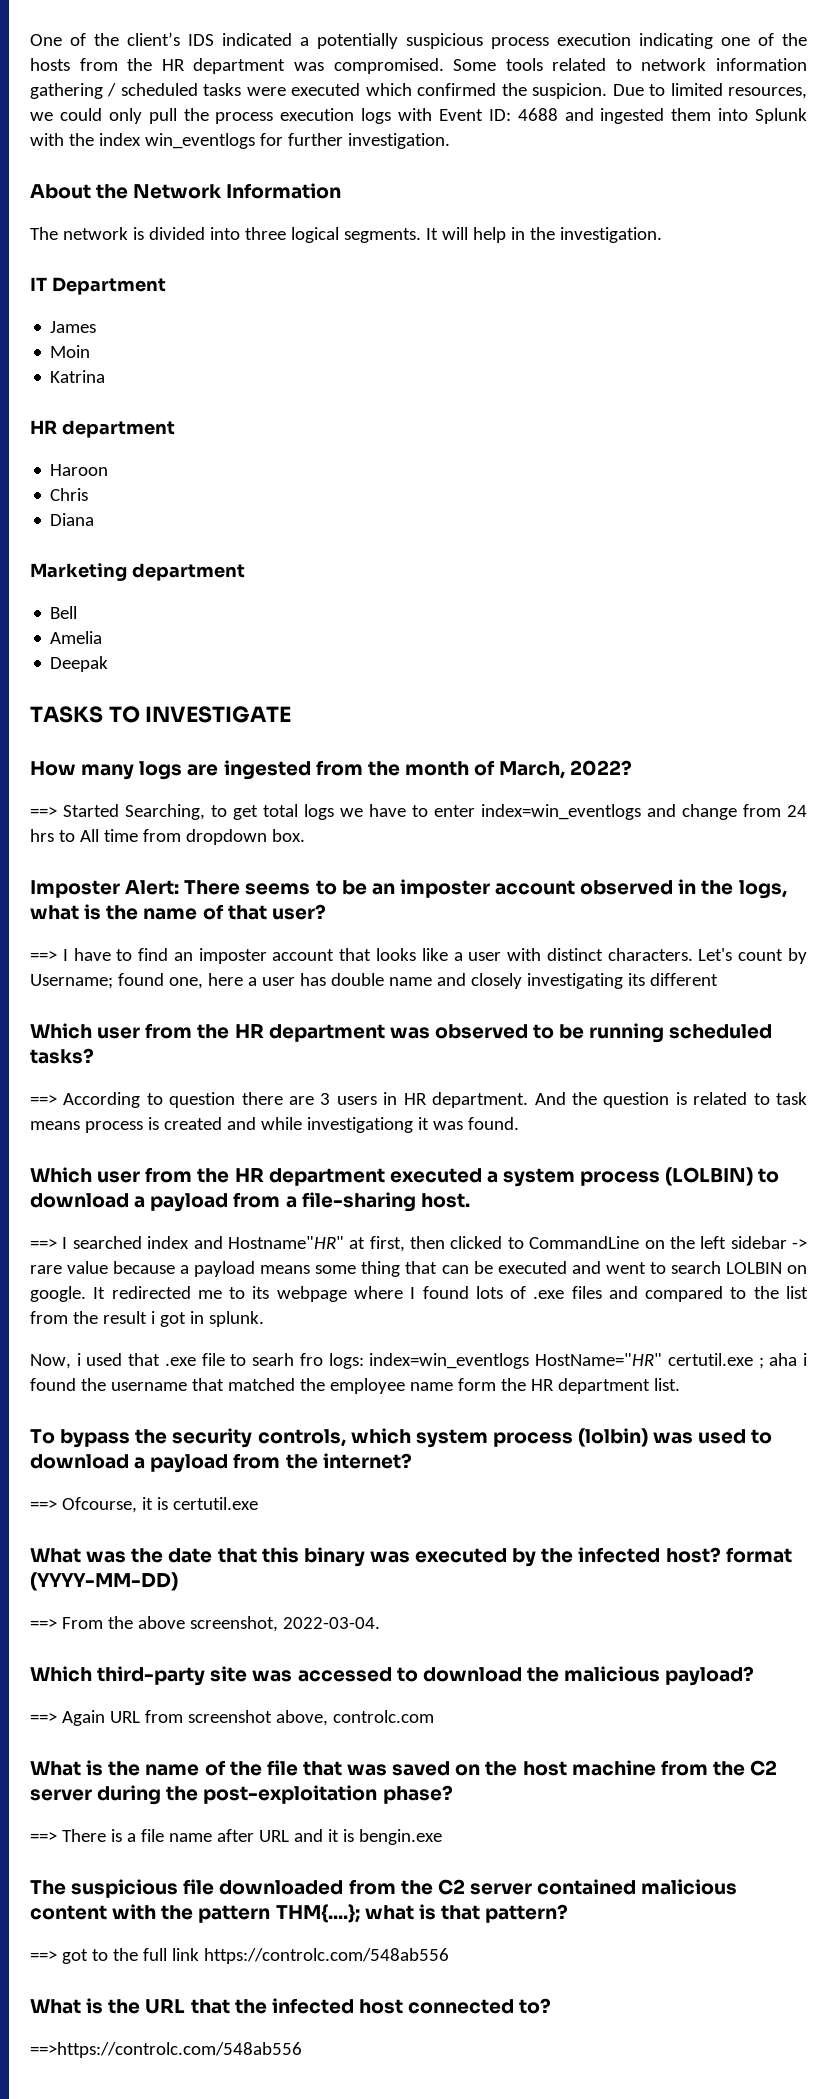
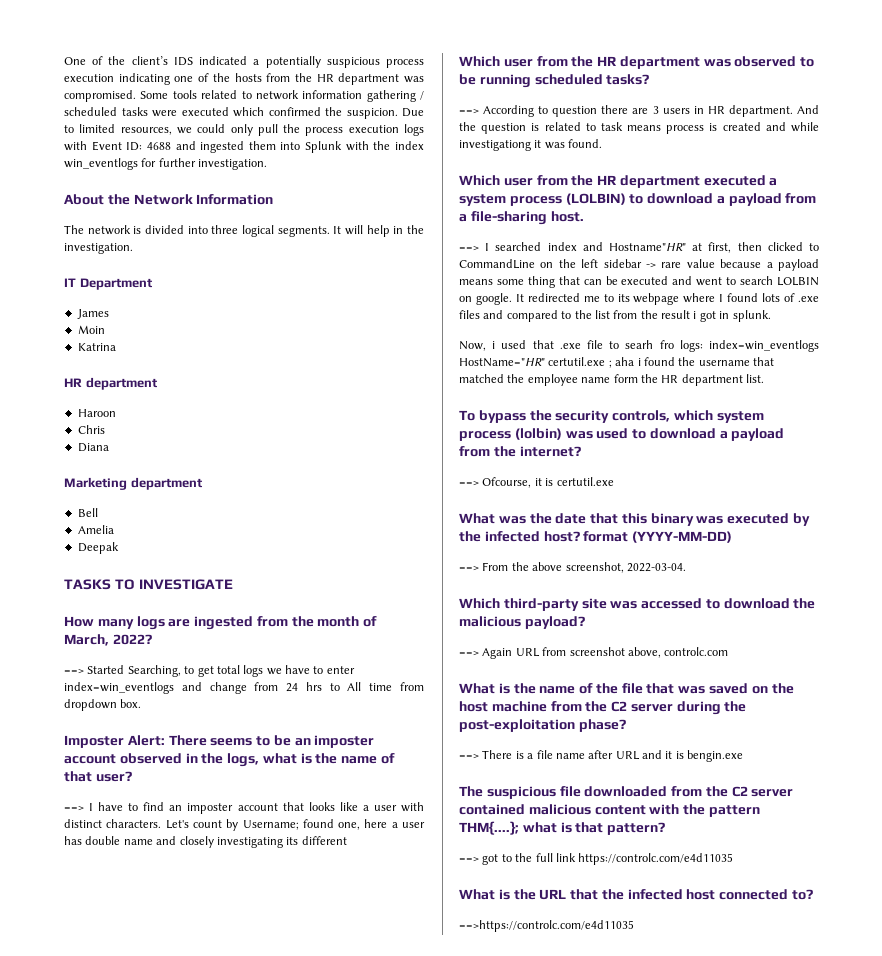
[203,1948,449,1964] https://controlc.com/548ab556 -> [578,853,734,865] https://controlc.com/e4d11035
[30,2042,302,2058] ==>https://controlc.com/548ab556 -> [459,920,634,932] ==>https://controlc.com/e4d11035

